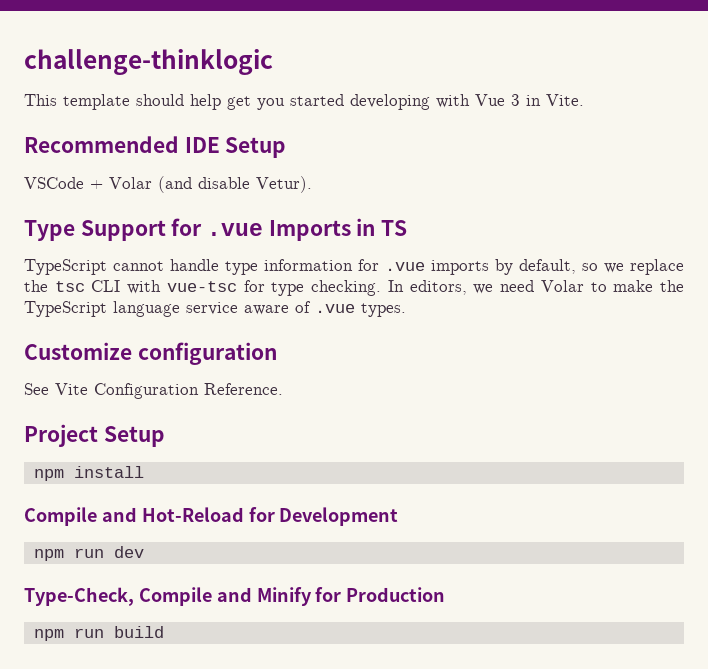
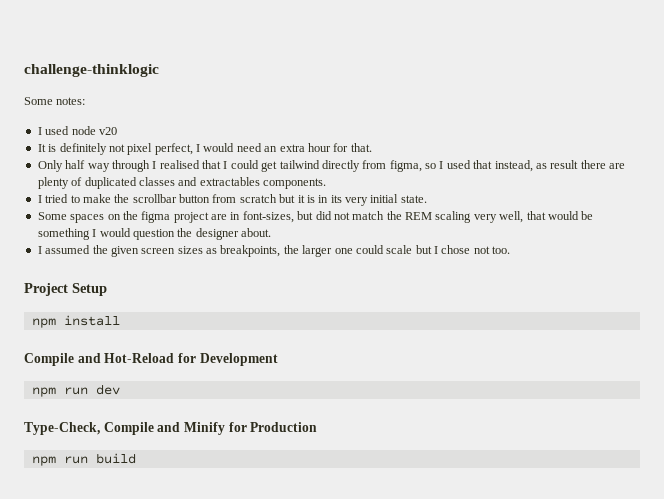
[24,94,584,110] [24,136,287,158] [24,176,312,193] [24,218,408,241] [24,259,684,275] [24,280,685,296] [24,301,406,317] [24,342,277,365] [24,383,283,399] This template should help get you started developing with Vue 3 in Vite. // Recommended IDE Setup // VSCode + Volar (and disable Vetur). // Type Support for .vue Imports in TS // TypeScript cannot handle type information for .vue imports by default, so we replace the tsc CLI with vue-tsc for type checking. In editors, we need Volar to make the TypeScript language service aware of .vue types. // Customize configuration // See Vite Configuration Reference. -> [24,97,86,105] [37,126,117,135] [37,143,372,155] [37,160,625,172] [37,177,326,189] [37,194,427,206] [37,211,594,223] [37,228,271,240] [37,245,511,257] Some notes: // I used node v20 // It is definitely not pixel perfect, I would need an extra hour for that. // Only half way through I realised that I could get tailwind directly from figma, so I used that instead, as result there are plenty of duplicated classes and extractables components. // I tried to make the scrollbar button from scratch but it is in its very initial state. // Some spaces on the figma project are in font-sizes, but did not match the REM scaling very well, that would be something I would question the designer about. // I assumed the given screen sizes as breakpoints, the larger one could scale but I chose not too.

